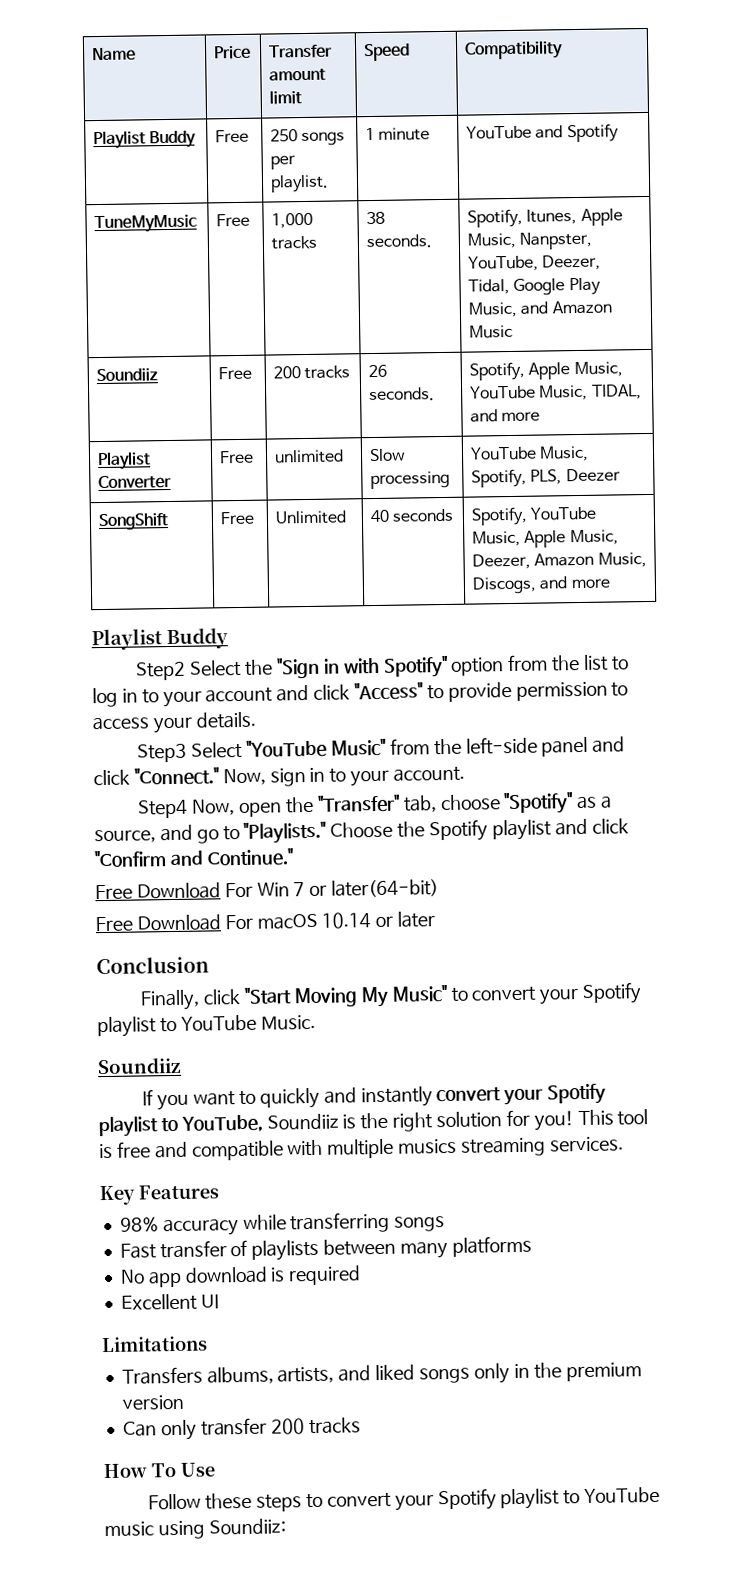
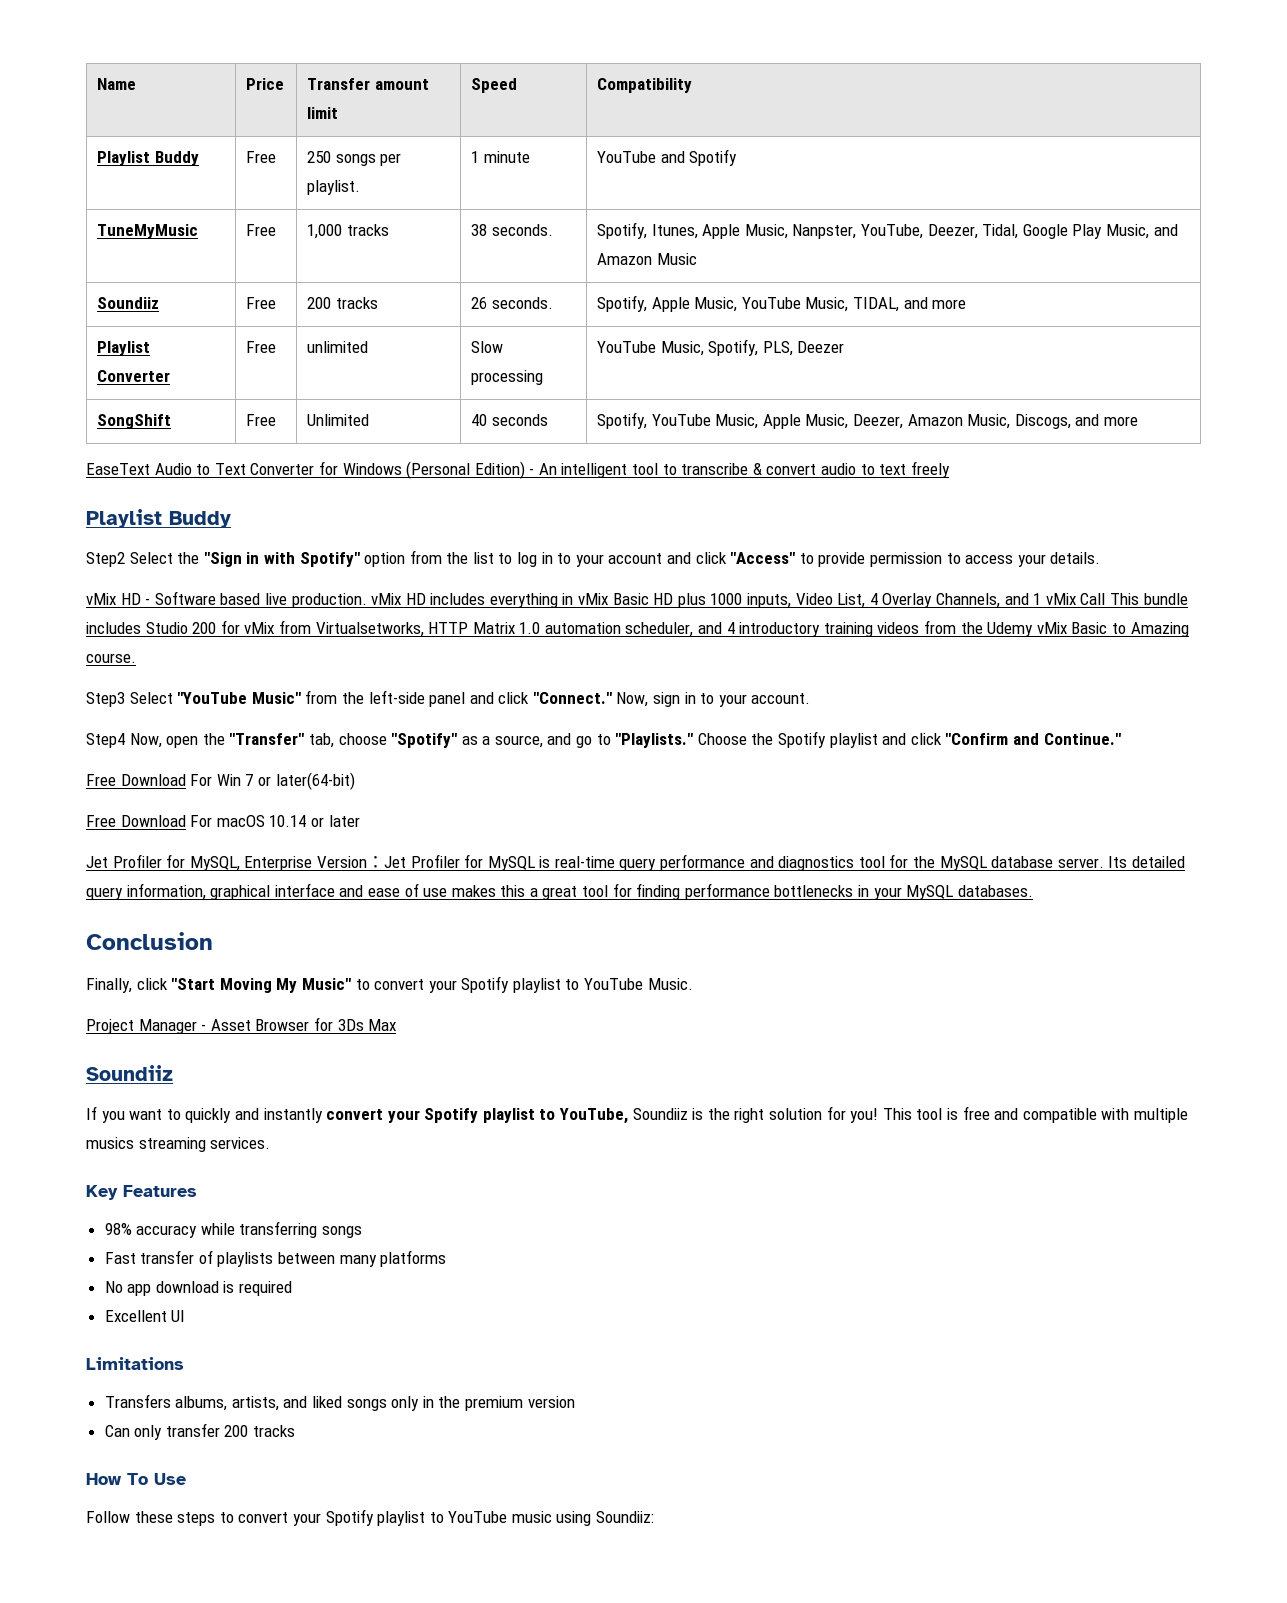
(610, 583) none -> [86,461,950,479] // EaseText Audio to Text Converter for Windows (Personal Edition) - An intelligent tool to transcribe & convert audio to text freely
(257, 720) none -> [86,591,1188,608] [86,620,1189,637] [86,653,136,663] // vMix HD - Software based live production. vMix HD includes everything in vMix Basic HD plus 1000 inputs, Video List, 4 Overlay Channels, and 1 vMix Call This bundle includes Studio 200 for vMix from Virtualsetworks, HTTP Matrix 1.0 automation scheduler, and 4 introductory training videos from the Udemy vMix Basic to Amazing course.
(436, 919) none -> [86,854,1185,871] [86,883,1033,900] // Jet Profiler for MySQL, Enterprise Version：Jet Profiler for MySQL is real-time query performance and diagnostics tool for the MySQL database server. Its detailed query information, graphical interface and ease of use makes this a great tool for finding performance bottlenecks in your MySQL databases.
(316, 1022) none -> [86,1017,397,1034] // Project Manager - Asset Browser for 3Ds Max

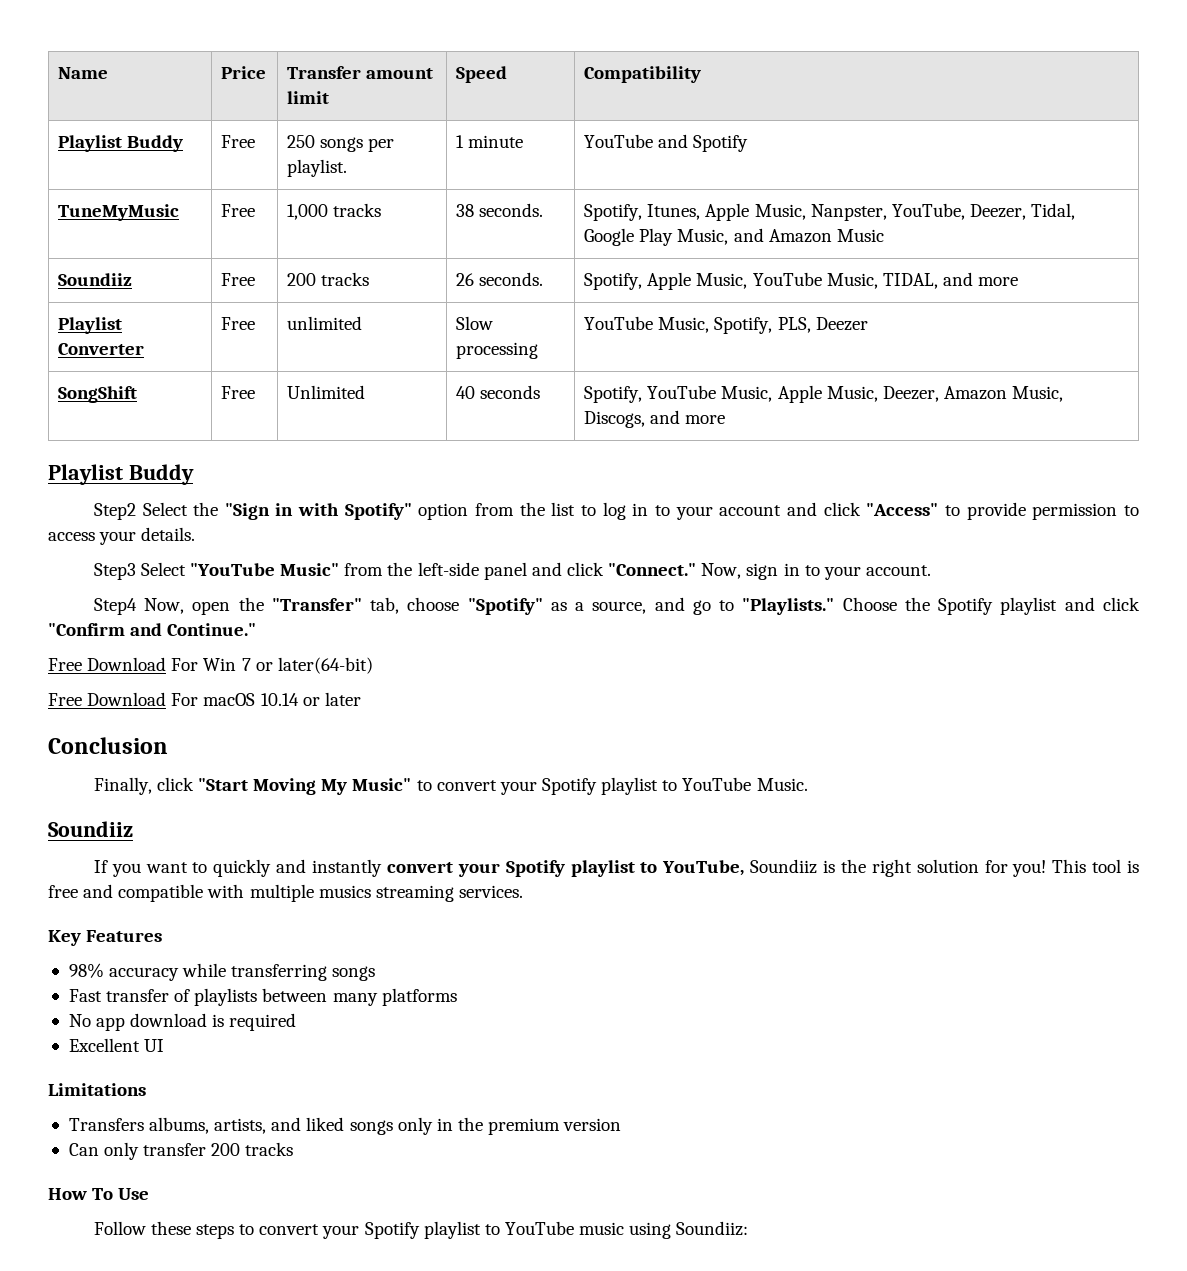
[86,461,950,479] // EaseText Audio to Text Converter for Windows (Personal Edition) - An intelligent tool to transcribe & convert audio to text freely -> (726, 419) none
[86,591,1188,608] [86,620,1189,637] [86,653,136,663] // vMix HD - Software based live production. vMix HD includes everything in vMix Basic HD plus 1000 inputs, Video List, 4 Overlay Channels, and 1 vMix Call This bundle includes Studio 200 for vMix from Virtualsetworks, HTTP Matrix 1.0 automation scheduler, and 4 introductory training videos from the Udemy vMix Basic to Amazing course. -> (196, 534) none
[86,854,1185,871] [86,883,1033,900] // Jet Profiler for MySQL, Enterprise Version：Jet Profiler for MySQL is real-time query performance and diagnostics tool for the MySQL database server. Its detailed query information, graphical interface and ease of use makes this a great tool for finding performance bottlenecks in your MySQL databases. -> (361, 699) none
[86,1017,397,1034] // Project Manager - Asset Browser for 3Ds Max -> (808, 784) none

